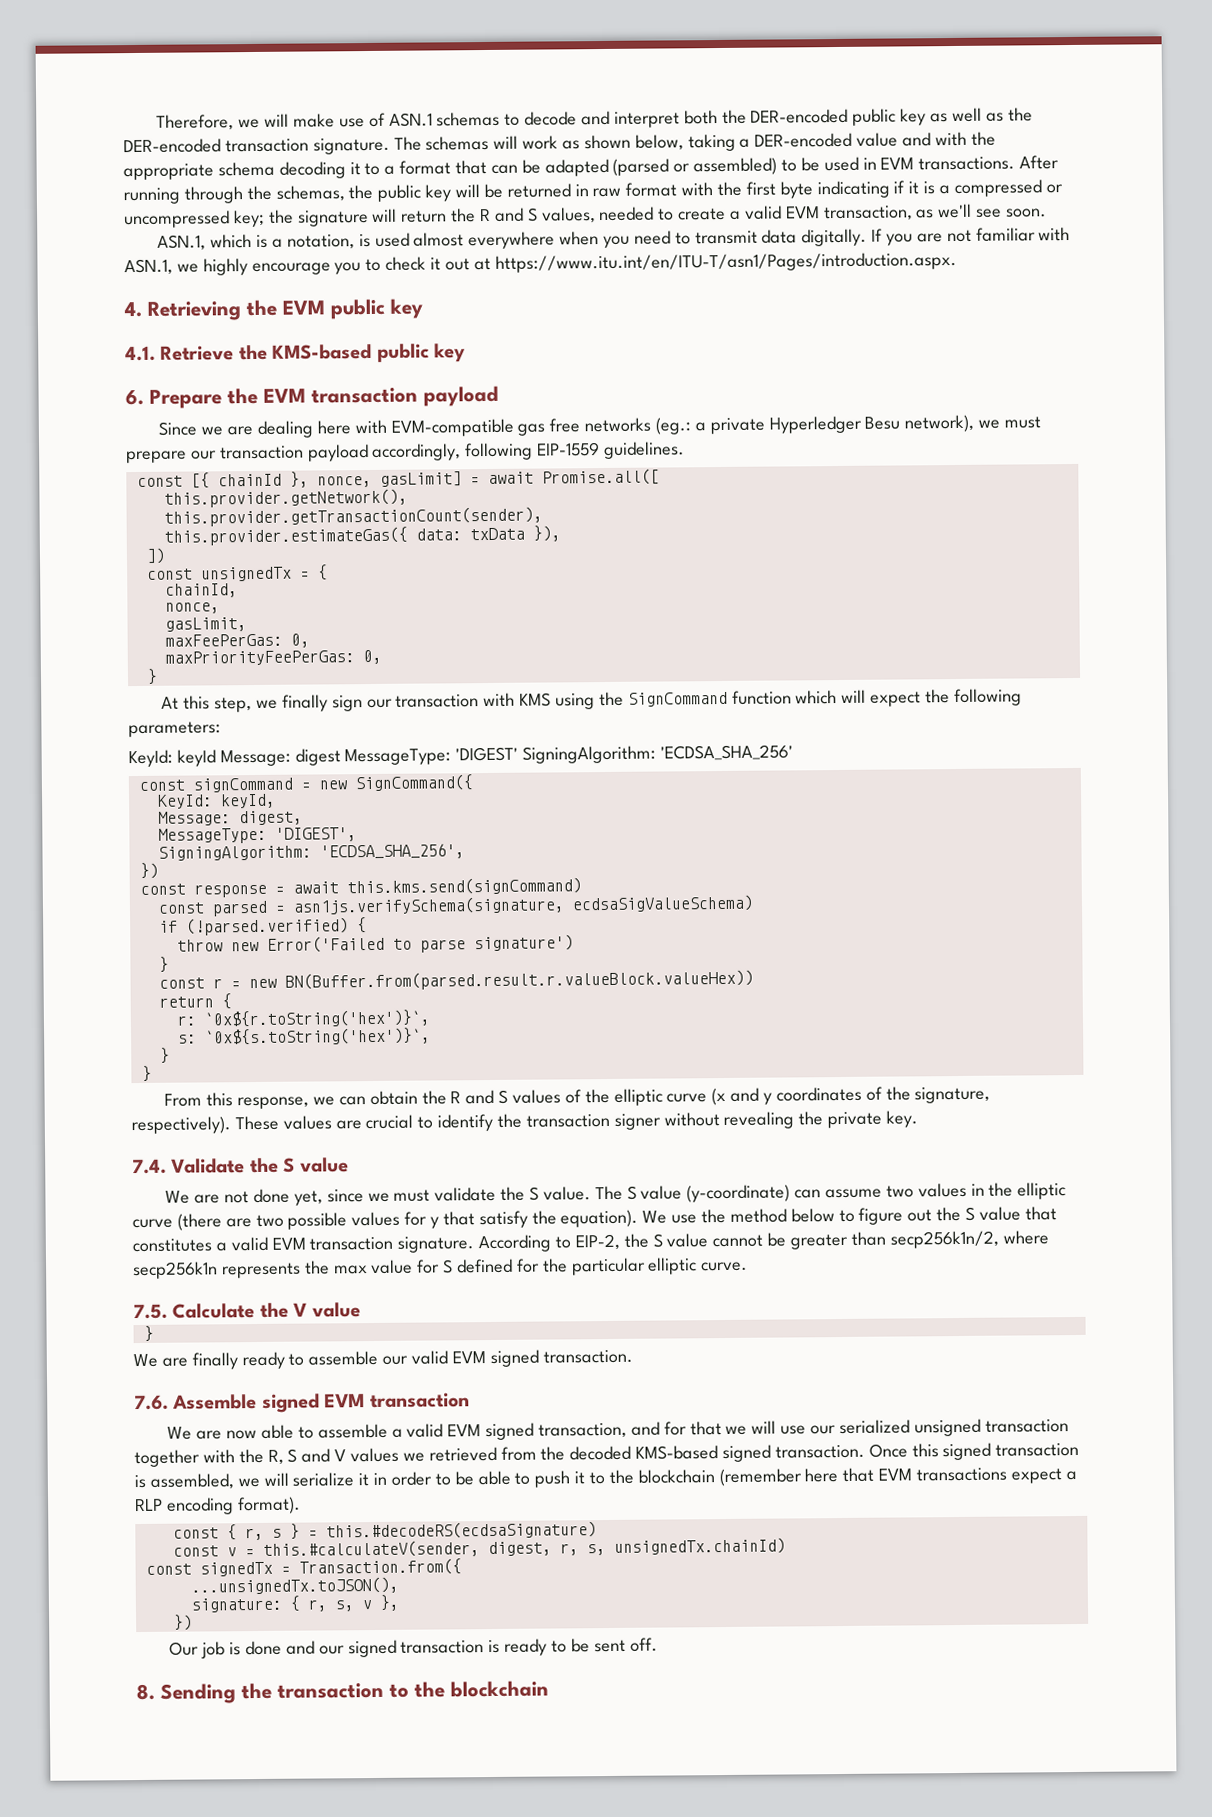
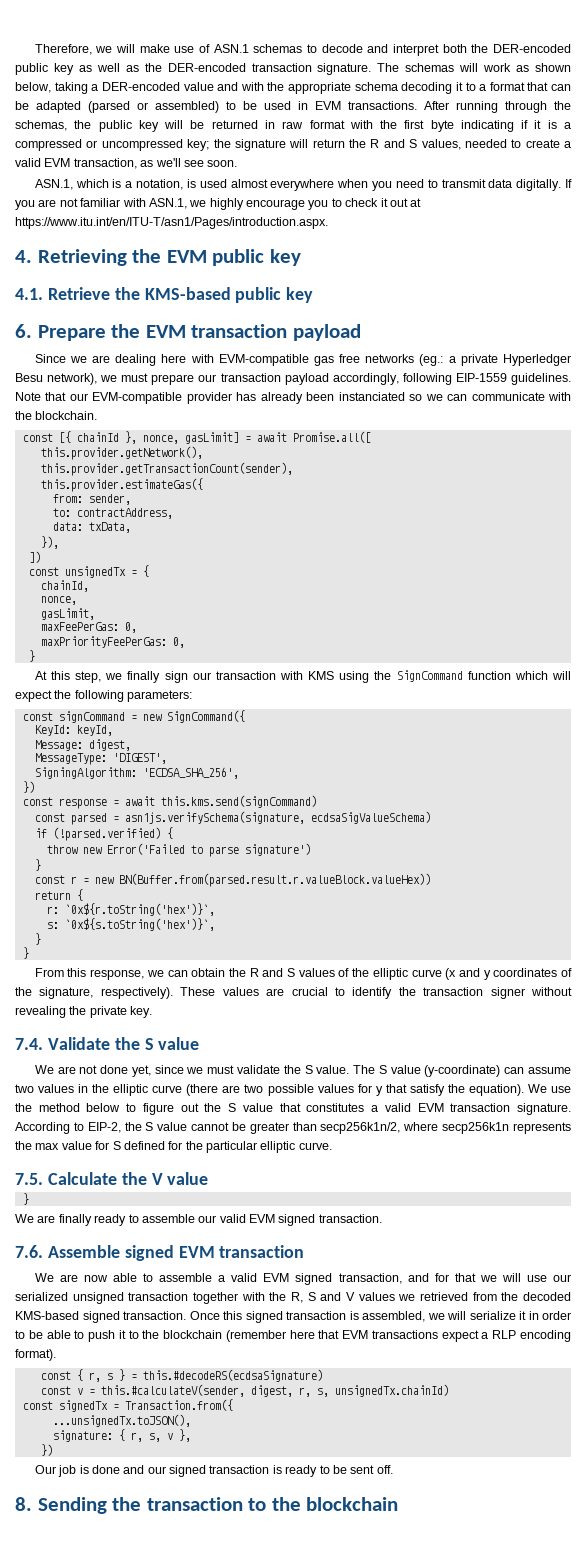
(686, 450) none -> [15,392,571,404] [15,411,98,420] Note that our EVM-compatible provider has already been instanciated so we can communicate with the blockchain.
[415,527,525,541] data: txData -> [52,494,131,505] [52,508,173,519] [52,522,131,533] // from: sender, // to: contractAddress, // data: txData, //
[128,744,794,768] // KeyId: keyId Message: digest MessageType: 'DIGEST' SigningAlgorithm: 'ECDSA_SHA_256' -> (193, 696) none

